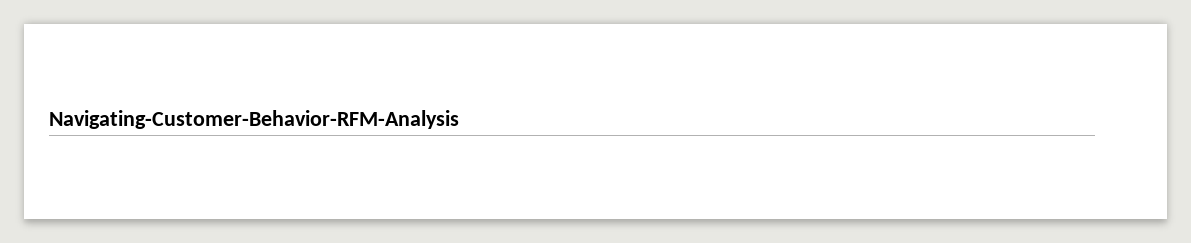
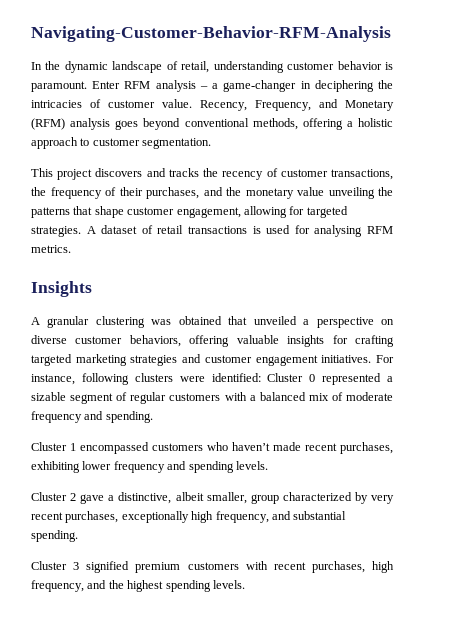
(459, 119) none -> [31,61,394,73] [31,80,394,92] [31,99,394,111] [31,118,393,130] [31,137,212,149] [31,168,394,180] [31,187,393,199] [31,206,348,218] [31,225,393,237] [31,245,71,253] [31,281,92,297] [31,316,395,328] [31,335,394,347] [31,354,395,366] [31,373,393,385] [31,392,393,404] [31,411,153,423] [31,442,393,454] [31,461,268,473] [31,492,394,504] [31,511,347,523] [31,530,78,542] [31,561,394,573] [31,580,245,592] // In the dynamic landscape of retail, understanding customer behavior is paramount. Enter RFM analysis – a game-changer in deciphering the intricacies of customer value. Recency, Frequency, and Monetary (RFM) analysis goes beyond conventional methods, offering a holistic approach to customer segmentation. // This project discovers and tracks the recency of customer transactions, the frequency of their purchases, and the monetary value unveiling the patterns that shape customer engagement, allowing for targeted strategies. A dataset of retail transactions is used for analysing RFM metrics. // Insights // A granular clustering was obtained that unveiled a perspective on diverse customer behaviors, offering valuable insights for crafting targeted marketing strategies and customer engagement initiatives. For instance, following clusters were identified: Cluster 0 represented a sizable segment of regular customers with a balanced mix of moderate frequency and spending. // Cluster 1 encompassed customers who haven’t made recent purchases, exhibiting lower frequency and spending levels. // Cluster 2 gave a distinctive, albeit smaller, group characterized by very recent purchases, exceptionally high frequency, and substantial spending. // Cluster 3 signified premium customers with recent purchases, high frequency, and the highest spending levels.

